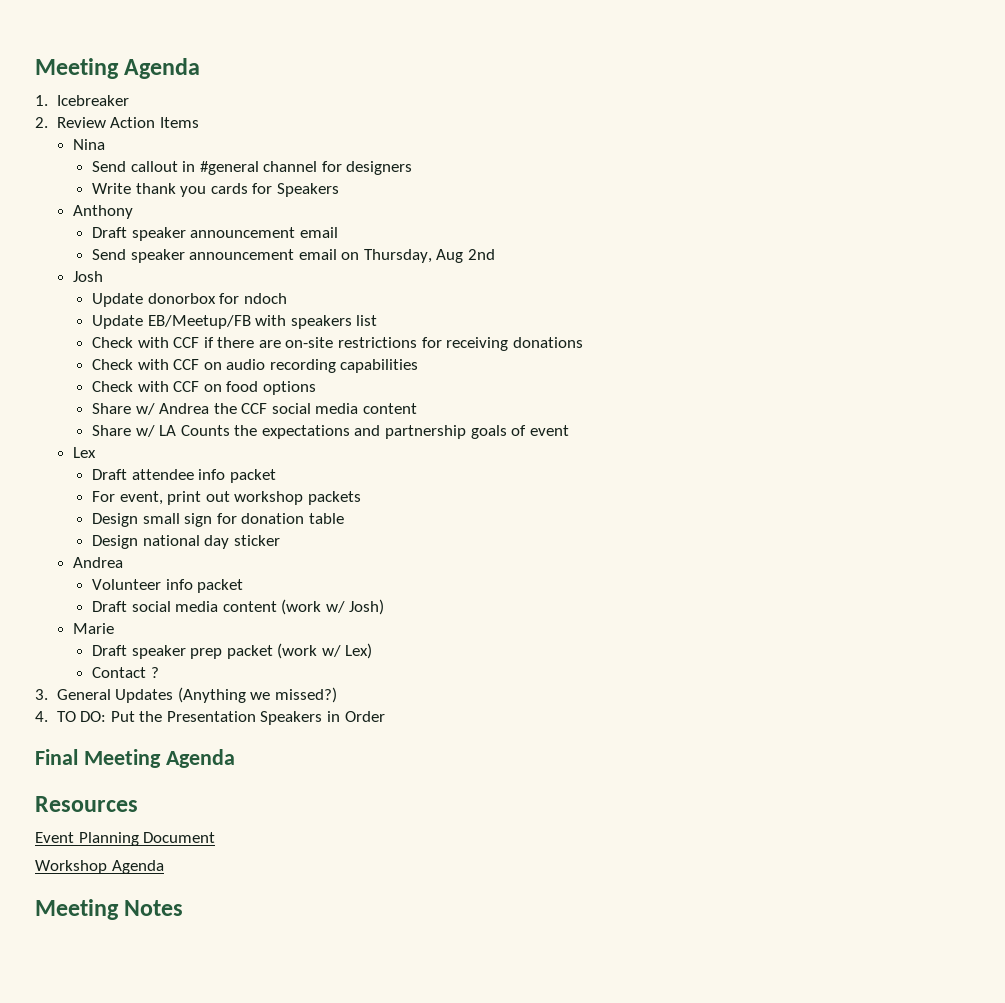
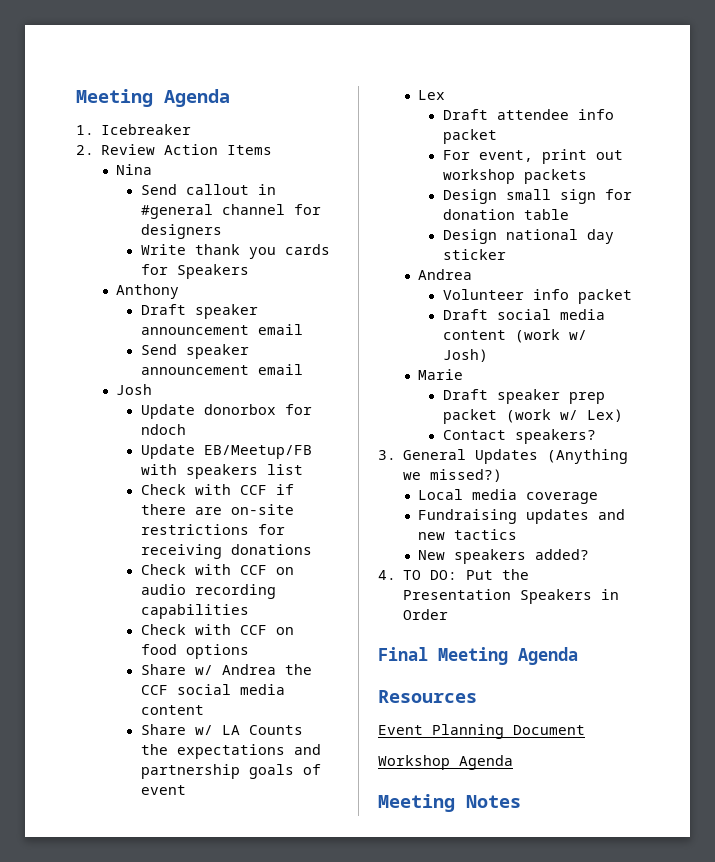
[341,249,496,263] on Thursday, Aug 2nd -> (303, 369) none
[150,667,159,678] ? -> [514,429,596,444] speakers?
(337, 695) none -> [418,489,599,504] [418,509,626,524] [418,529,518,540] [418,549,590,564] // Local media coverage // Fundraising updates and new tactics // New speakers added?

